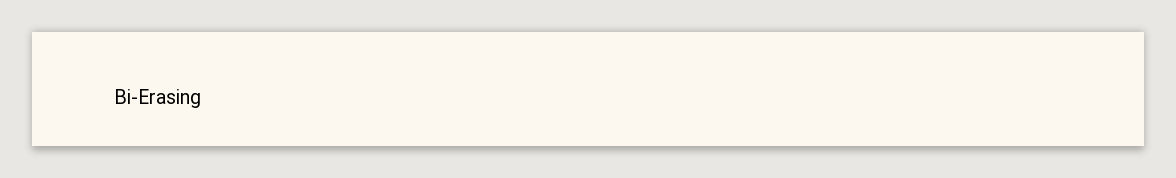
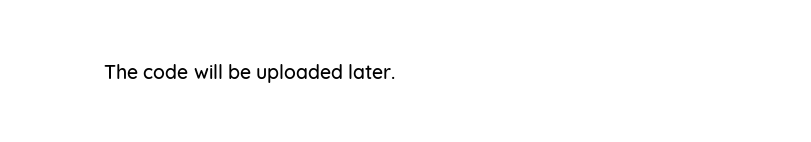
[114,89,201,108] Bi-Erasing -> [104,64,396,83] The code will be uploaded later.

